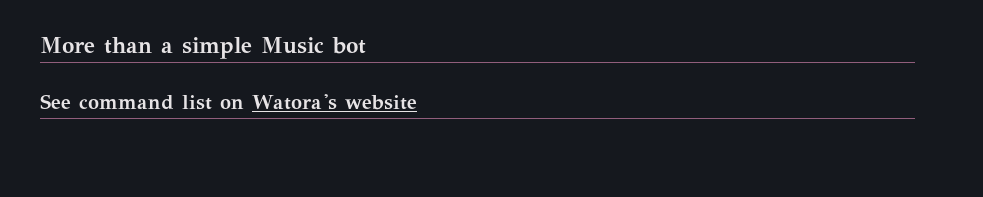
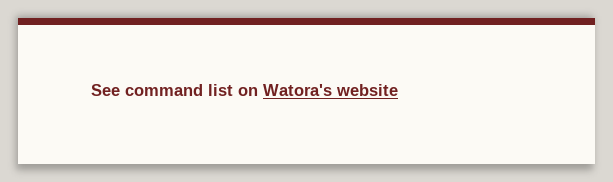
[40,37,366,59] More than a simple Music bot // -> (91, 90) none

